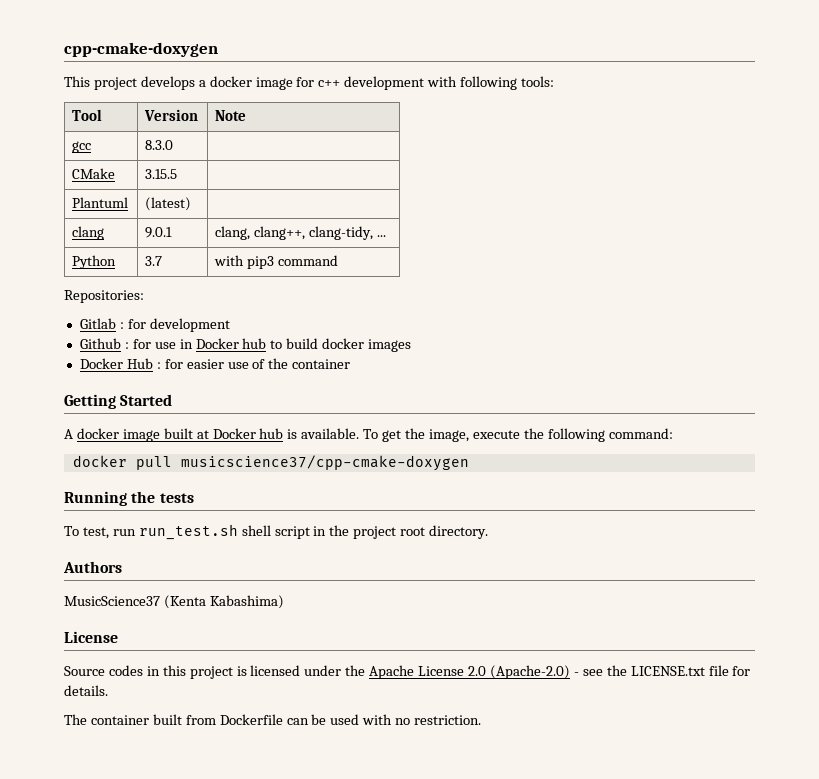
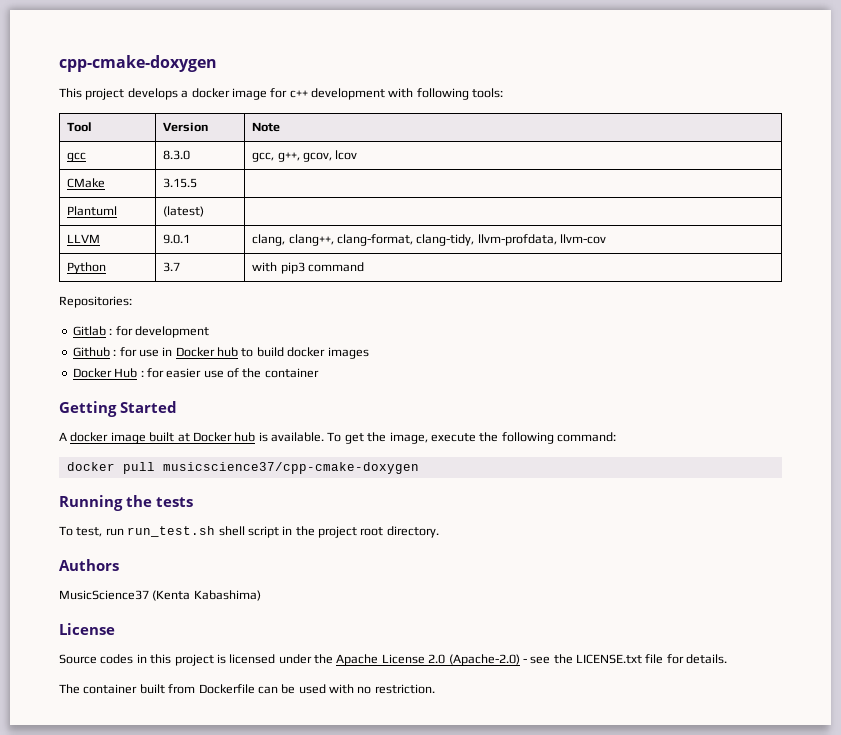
(174, 145) none -> [252,150,358,162] gcc, g++, gcov, lcov
[72,226,105,240] clang -> [67,234,101,243] LLVM
[308,226,386,240] clang-tidy, ... -> [336,234,607,246] clang-format, clang-tidy, llvm-profdata, llvm-cov

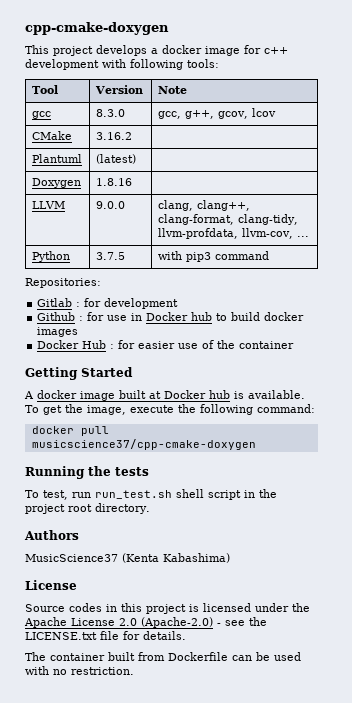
[163,178,198,188] 3.15.5 -> [95,132,132,140] 3.16.2
(205, 211) none -> [31,178,81,188] [95,178,132,186] // Doxygen | 1.8.16 |
[163,234,191,244] 9.0.1 -> [95,201,125,209] 9.0.0
[560,234,607,244] llvm-cov -> [241,228,309,239] llvm-cov, ...
[163,262,181,272] 3.7 -> [95,252,125,260] 3.7.5

